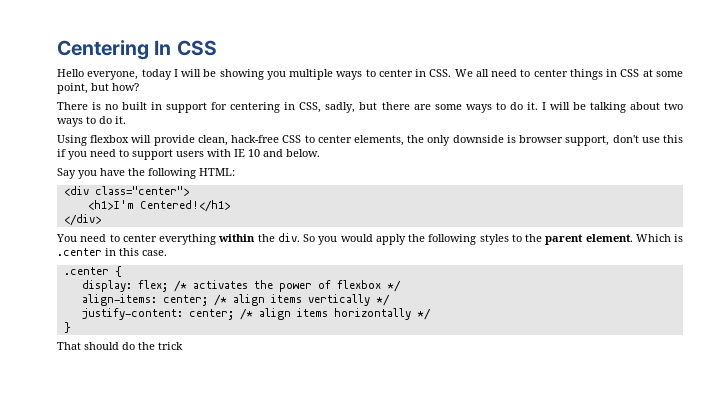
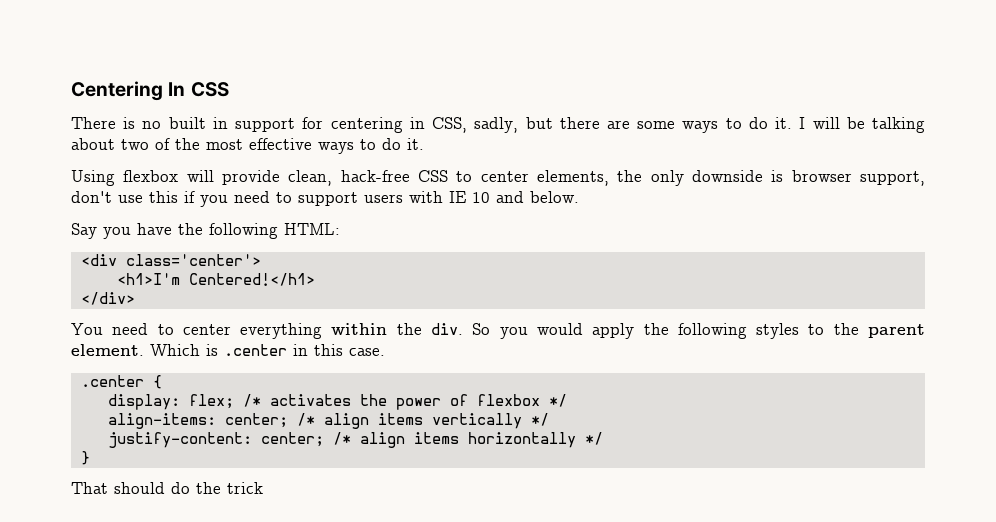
[57,69,683,80] [57,83,139,94] // Hello everyone, today I will be showing you multiple ways to center in CSS. We all need to center things in CSS at some point, but how? -> (229, 89) none
(684, 106) none -> [155,138,312,150] of the most effective
[94,186,189,196] class="center"> -> [125,254,261,266] class='center'>

